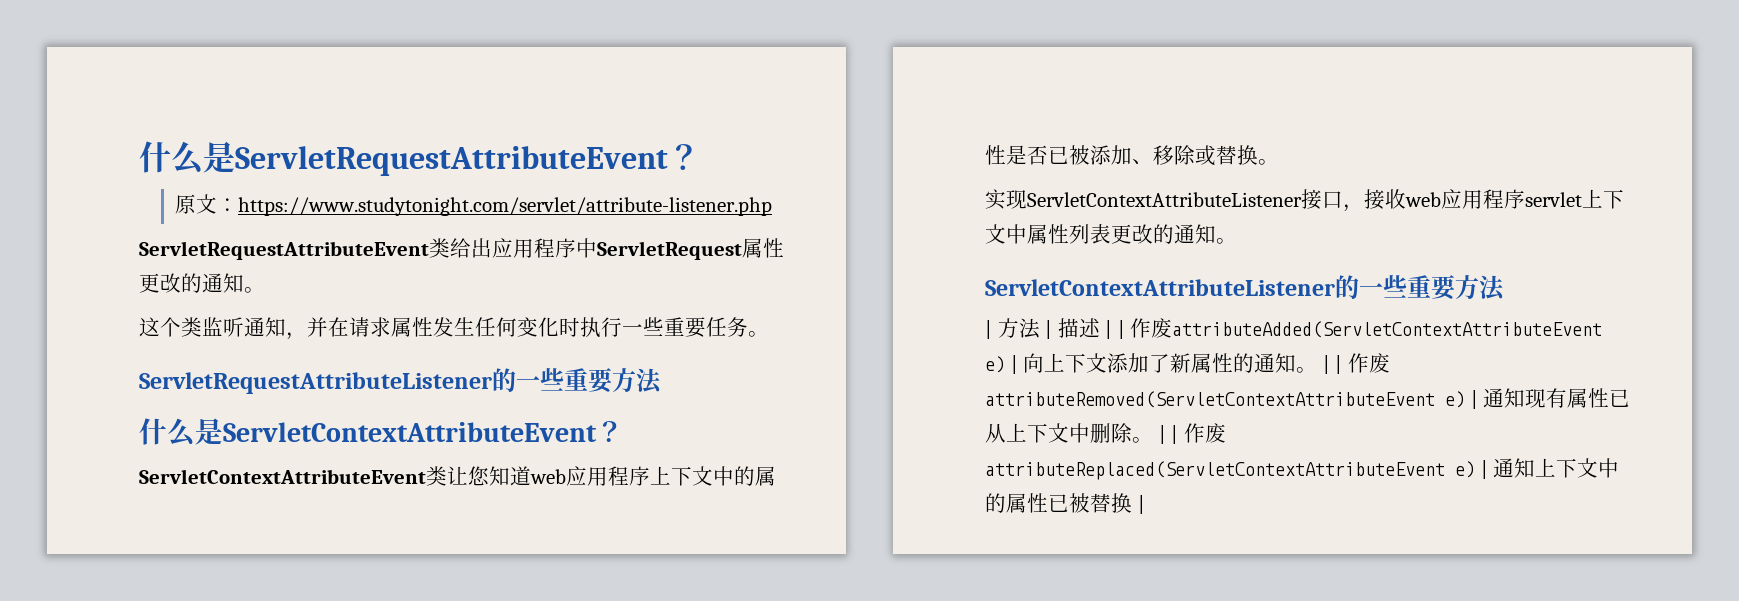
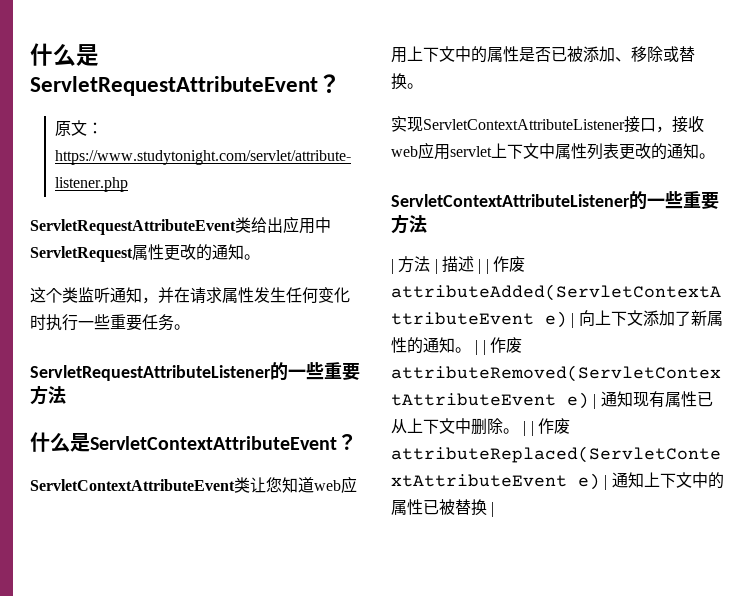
[534,238,576,258] 程序 -> (315, 226) none
[608,466,650,486] 程序 -> (407, 55) none
[1483,189,1525,209] 程序 -> (450, 152) none

